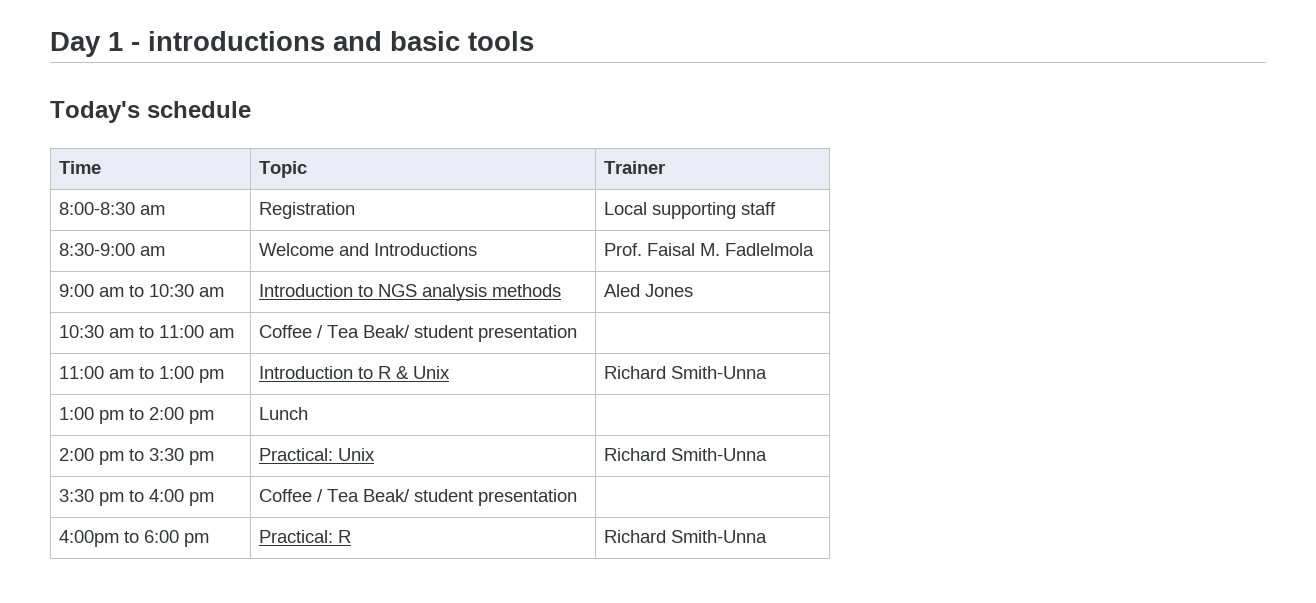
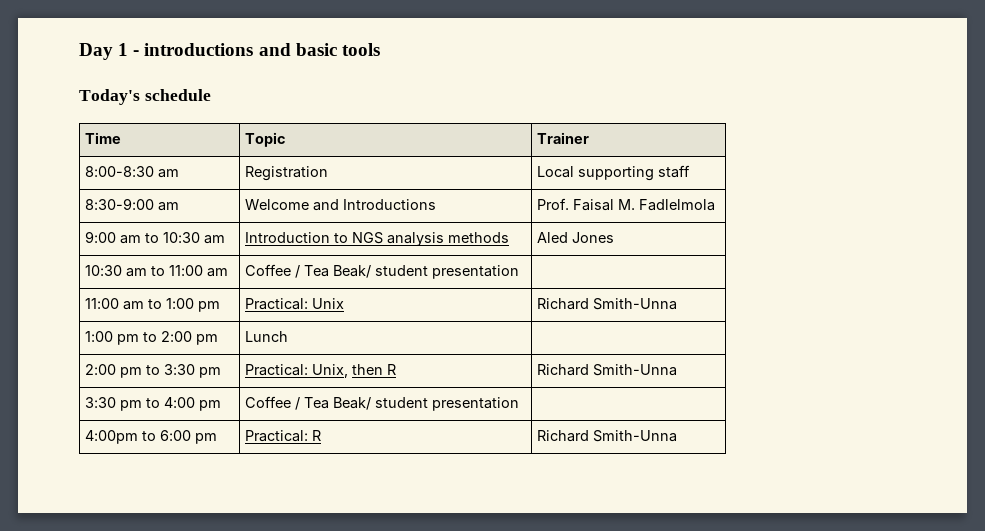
[259,366,410,379] Introduction to R & -> [244,298,308,310] Practical:
[338,448,376,461] Unix -> [311,364,396,378] Unix, then R

